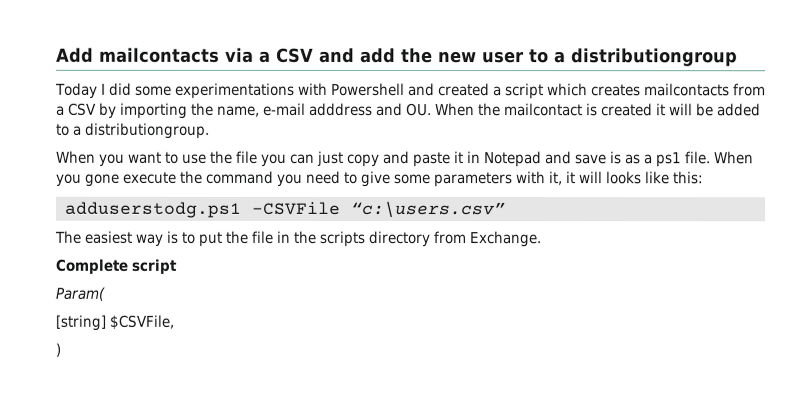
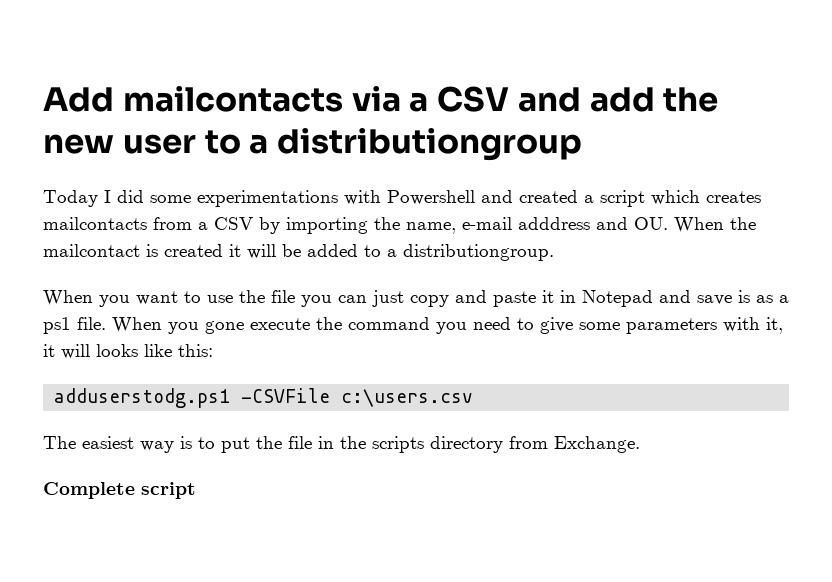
[349,200,506,219] “c:\users.csv” -> [341,389,474,407] c:\users.csv
[55,286,105,301] [55,314,174,331] [55,342,61,357] // Param( // [string] $CSVFile, // ) -> (196, 490) none

